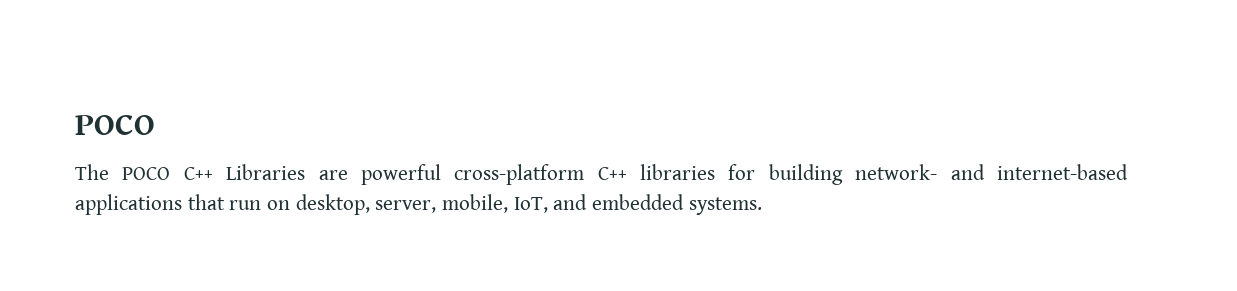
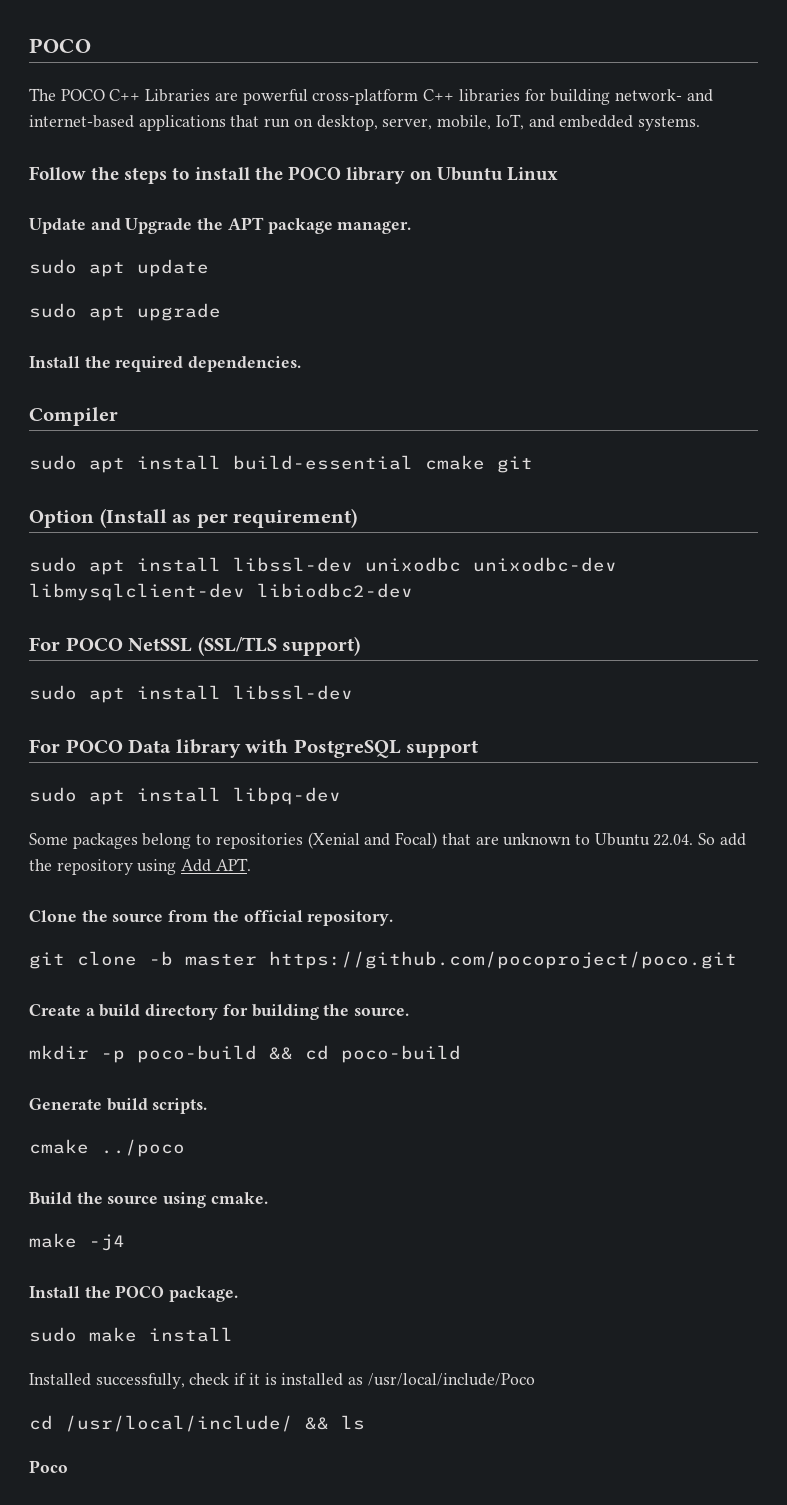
(762, 206) none -> [29,166,559,184] [29,217,412,234] [29,259,209,277] [29,303,221,321] [29,356,302,372] [29,407,118,426] [29,455,533,473] [29,508,358,528] [29,557,617,575] [29,583,413,601] [29,636,361,656] [29,685,353,703] [29,739,479,758] [29,787,341,805] [29,832,746,849] [29,858,251,875] [29,910,394,926] [29,951,737,969] [29,1004,410,1020] [29,1045,461,1063] [29,1098,208,1114] [29,1139,185,1157] [29,1192,268,1208] [29,1233,125,1251] [29,1285,239,1302] [29,1327,233,1342] [29,1373,535,1389] [29,1415,365,1432] [29,1460,68,1473] // Follow the steps to install the POCO library on Ubuntu Linux // Update and Upgrade the APT package manager. // sudo apt update // sudo apt upgrade // Install the required dependencies. // Compiler // sudo apt install build-essential cmake git // Option (Install as per requirement) // sudo apt install libssl-dev unixodbc unixodbc-dev libmysqlclient-dev libiodbc2-dev // For POCO NetSSL (SSL/TLS support) // sudo apt install libssl-dev // For POCO Data library with PostgreSQL support // sudo apt install libpq-dev // Some packages belong to repositories (Xenial and Focal) that are unknown to Ubuntu 22.04. So add the repository using Add APT. // Clone the source from the official repository. // git clone -b master https://github.com/pocoproject/poco.git // Create a build directory for building the source. // mkdir -p poco-build && cd poco-build // Generate build scripts. // cmake ../poco // Build the source using cmake. // make -j4 // Install the POCO package. // sudo make install // Installed successfully, check if it is installed as /usr/local/include/Poco // cd /usr/local/include/ && ls // Poco

